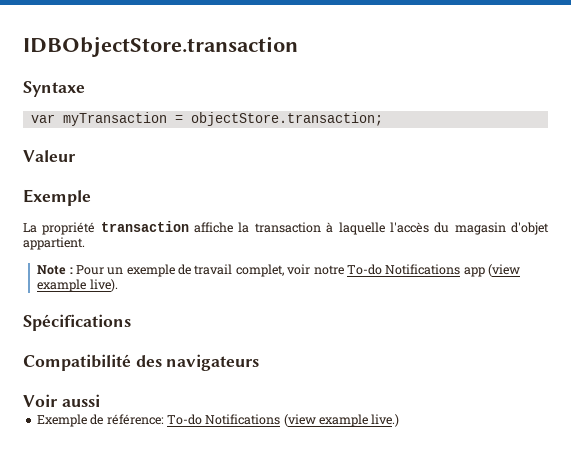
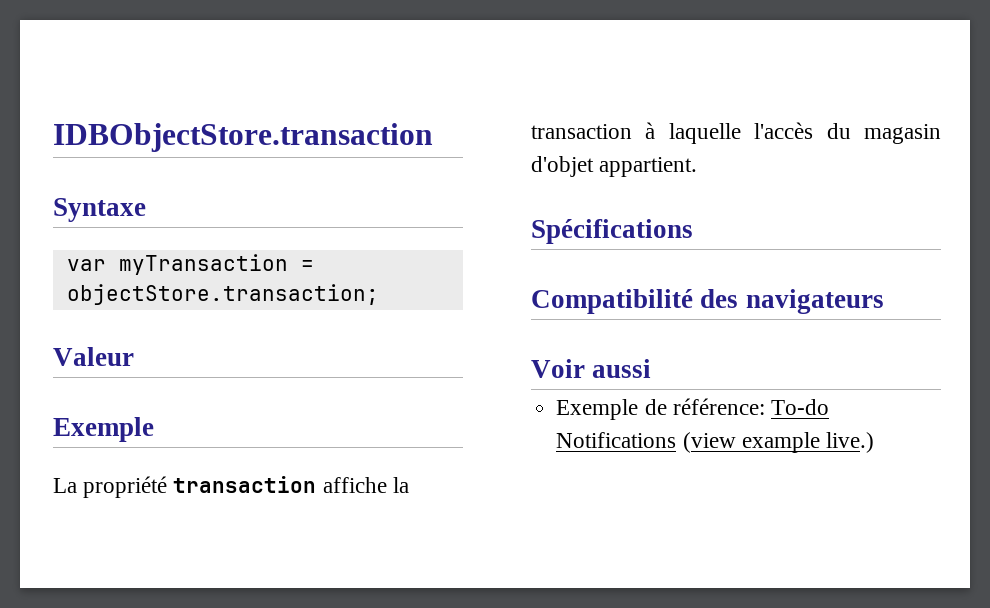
[37,264,521,277] [37,279,118,292] // Note : Pour un exemple de travail complet, voir notre To-do Notifications app (view example live). -> (698, 167) none

